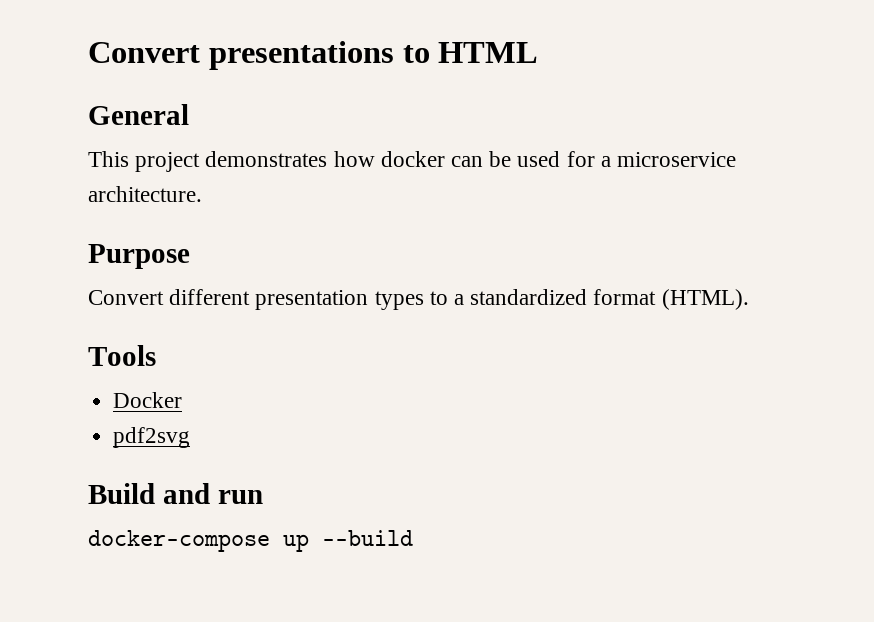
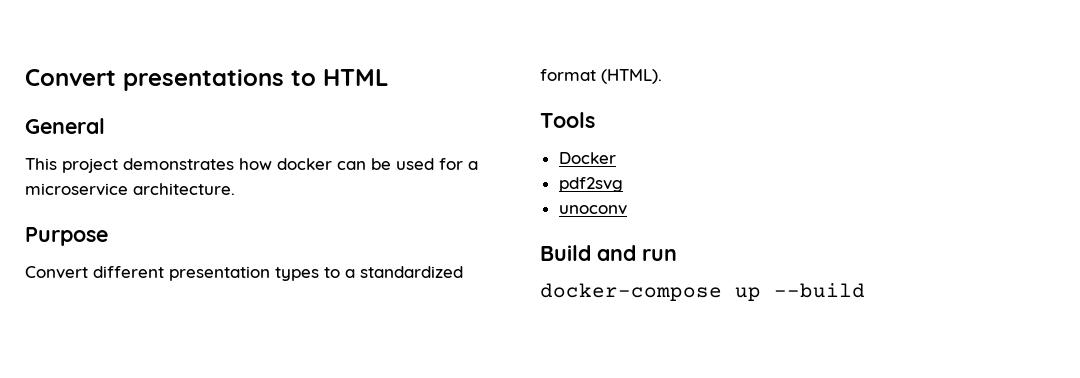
(191, 437) none -> [558,205,627,215] // unoconv

